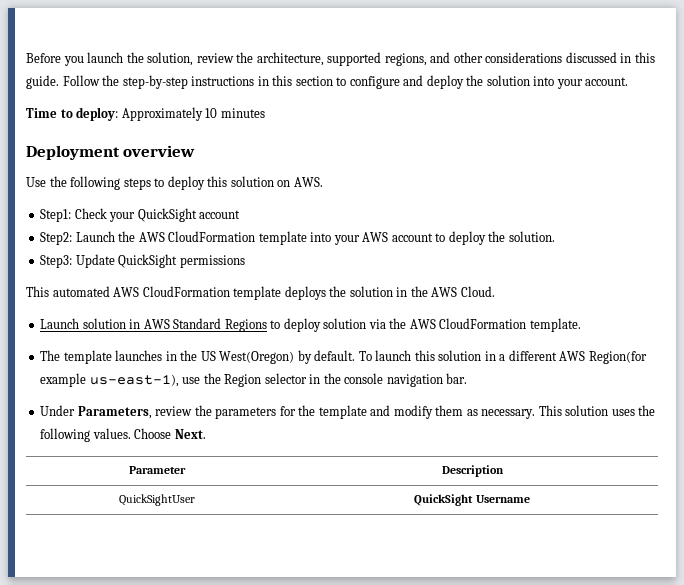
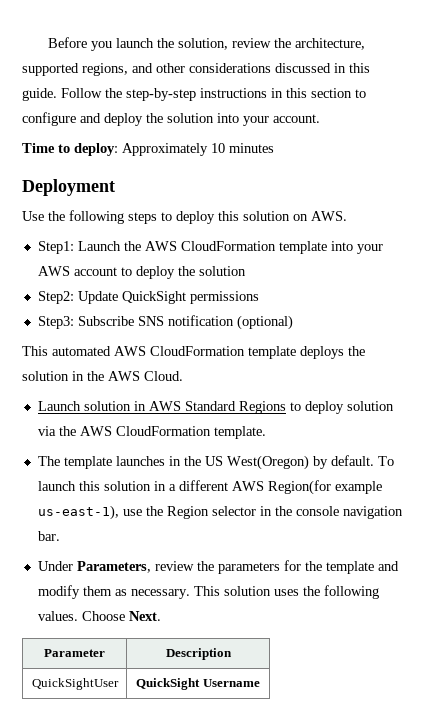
[123,145,196,157] overview -> (115, 187) none
[74,208,241,222] [40,232,73,245] Check your QuickSight account // Step2: -> (74, 247) none
[508,231,555,242] [40,255,73,268] solution. // Step3: -> [198,266,246,276] [37,291,74,304] solution // Step2:
(245, 261) none -> [37,315,293,330] // Step3: Subscribe SNS notification (optional)

